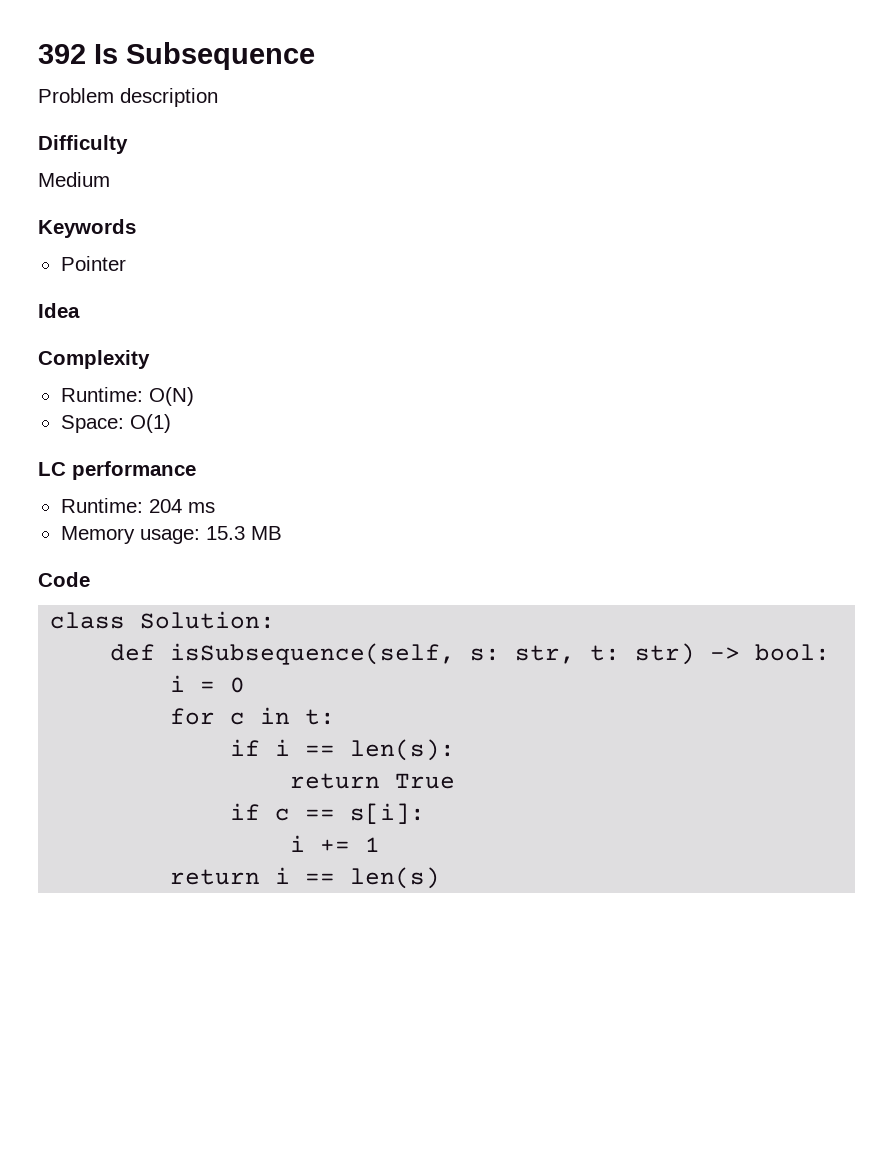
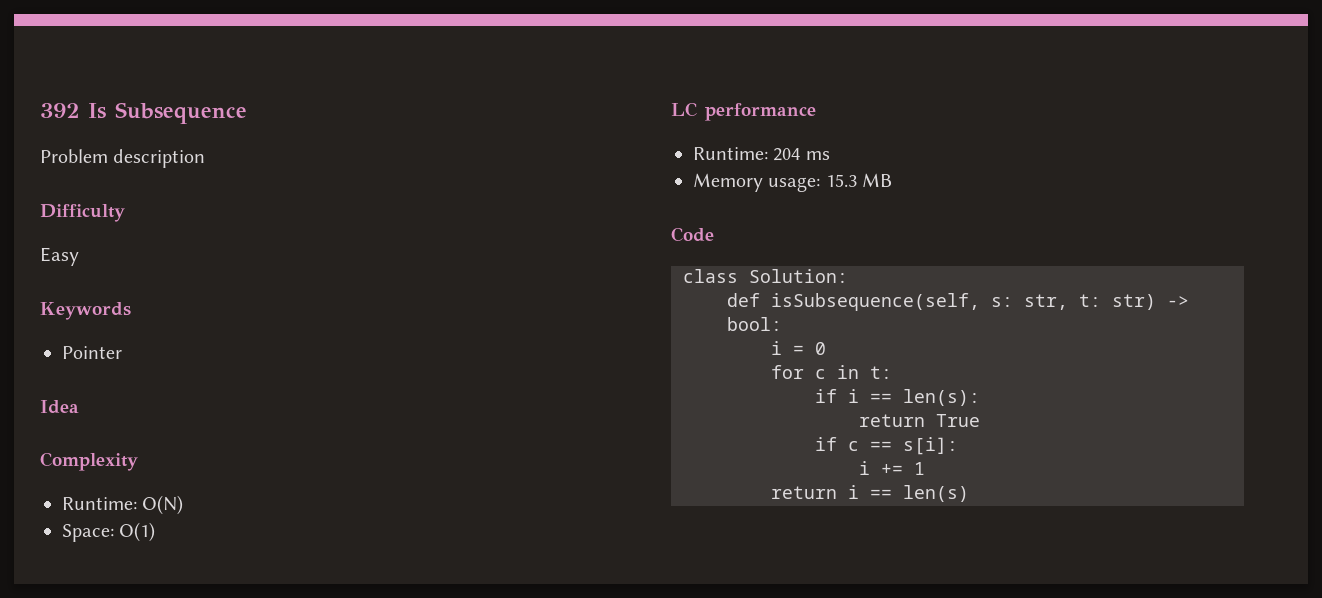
[38,172,110,187] Medium -> [40,247,79,266] Easy

